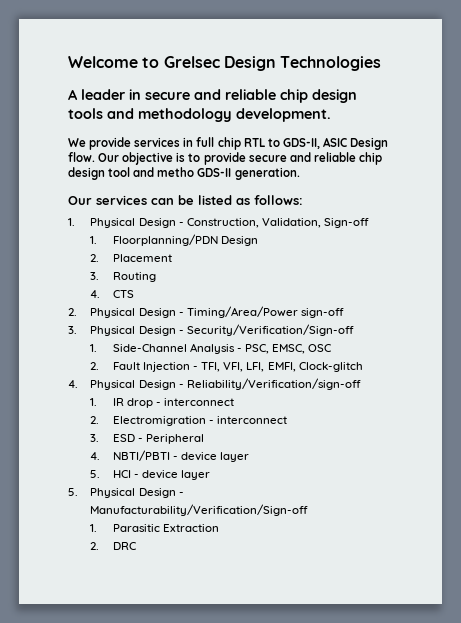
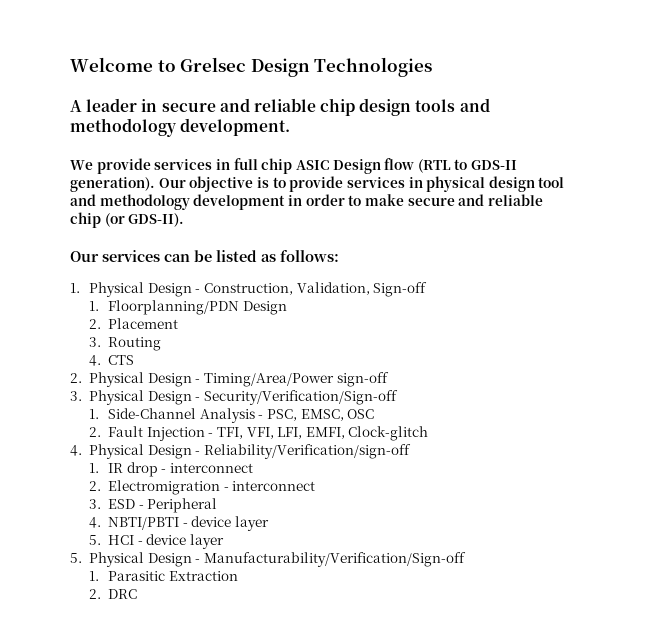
[243,137,389,150] [68,152,95,162] RTL to GDS-II, ASIC Design flow. -> [295,158,518,174] [70,177,155,192] ASIC Design flow (RTL to GDS-II generation).
[248,152,382,165] [68,167,300,180] secure and reliable chip design tool and metho GDS-II generation. -> [346,176,565,192] [70,194,543,210] [70,212,185,228] services in physical design tool and methodology development in order to make secure and reliable chip (or GDS-II).

